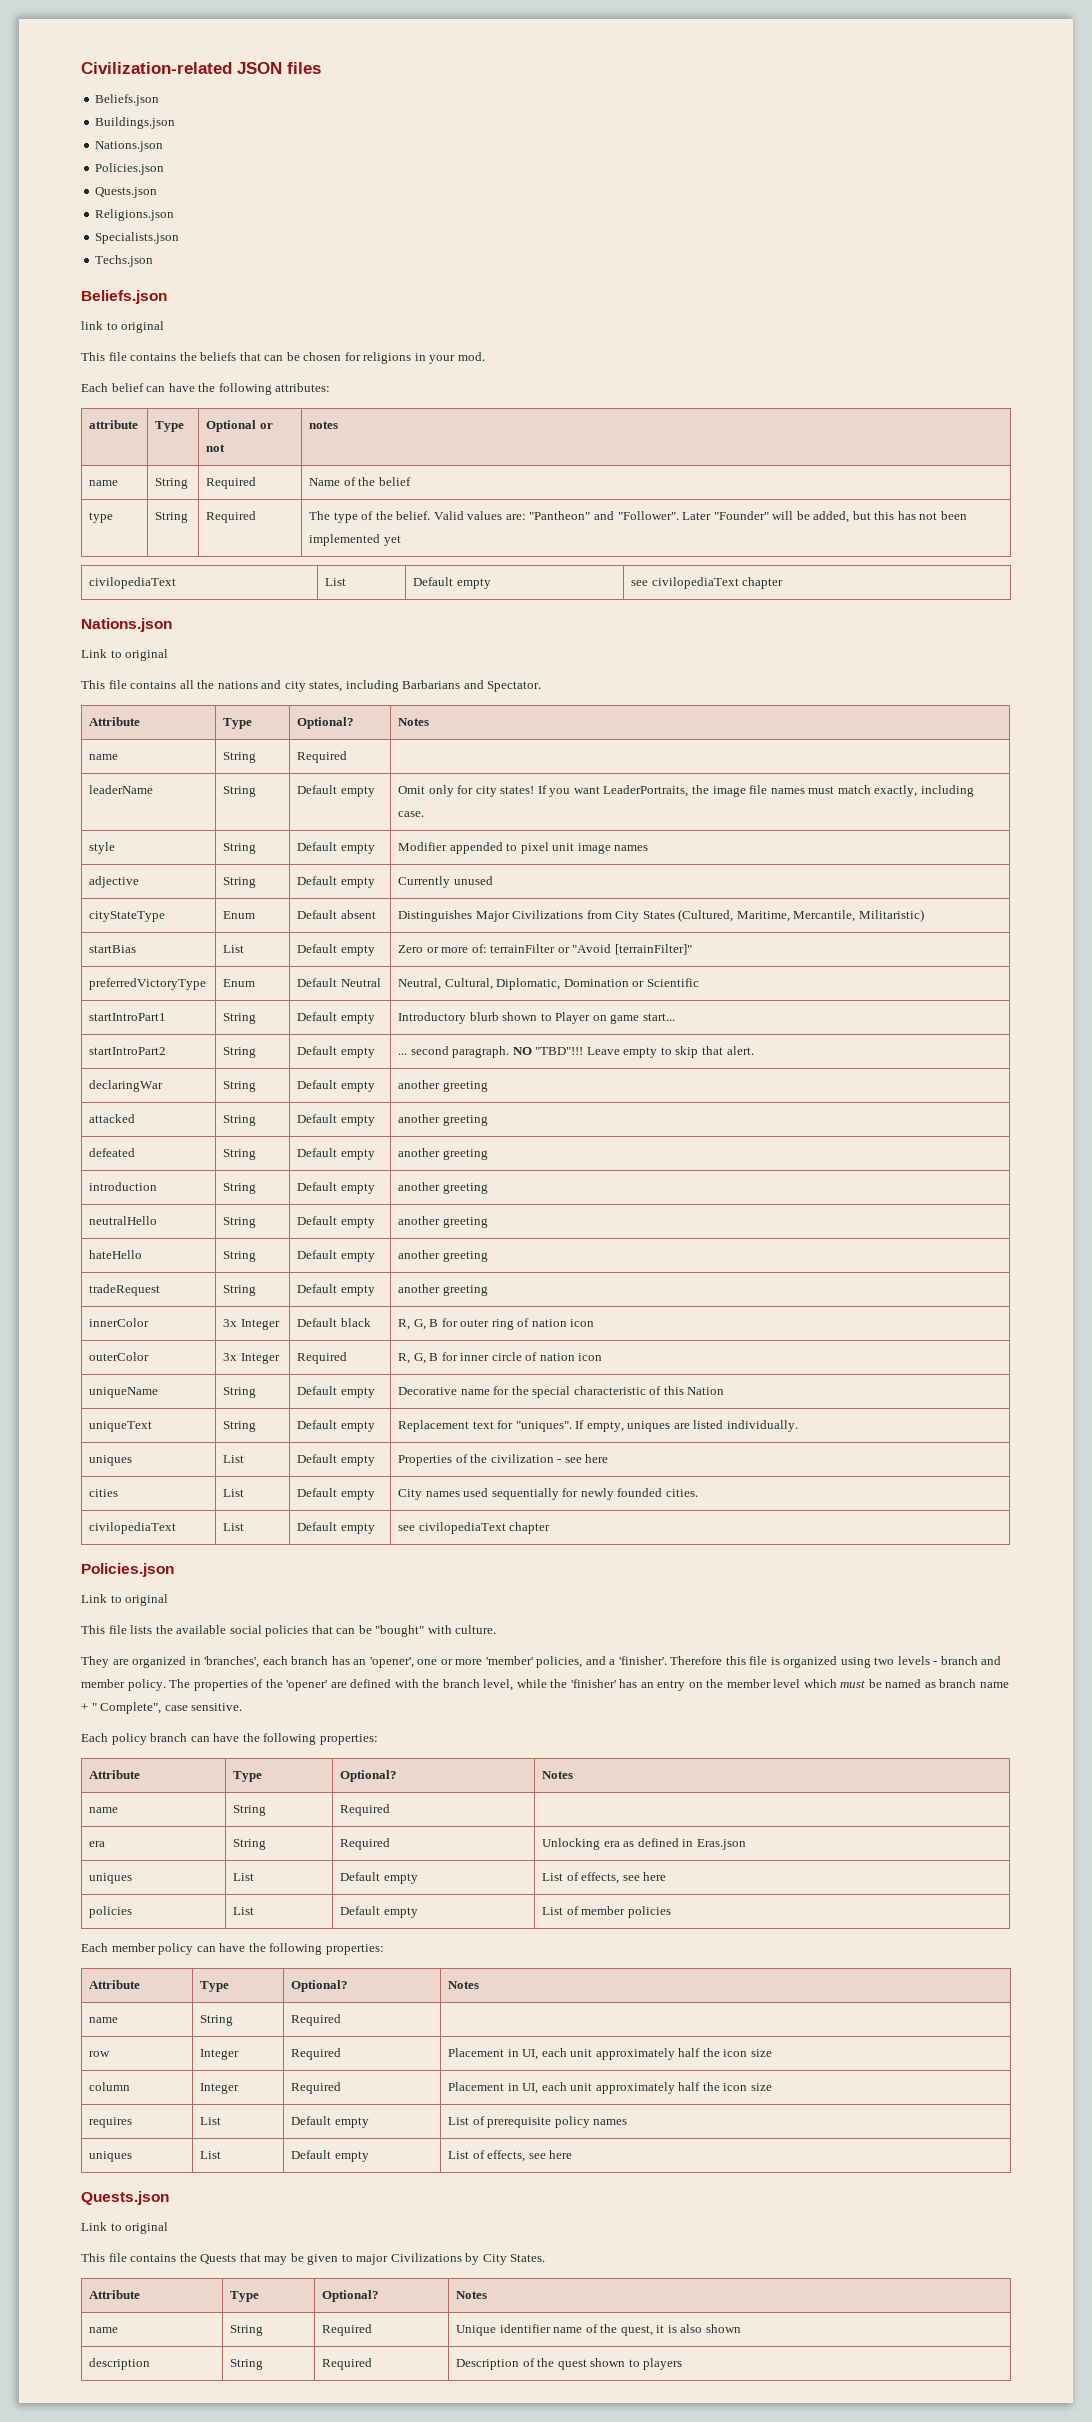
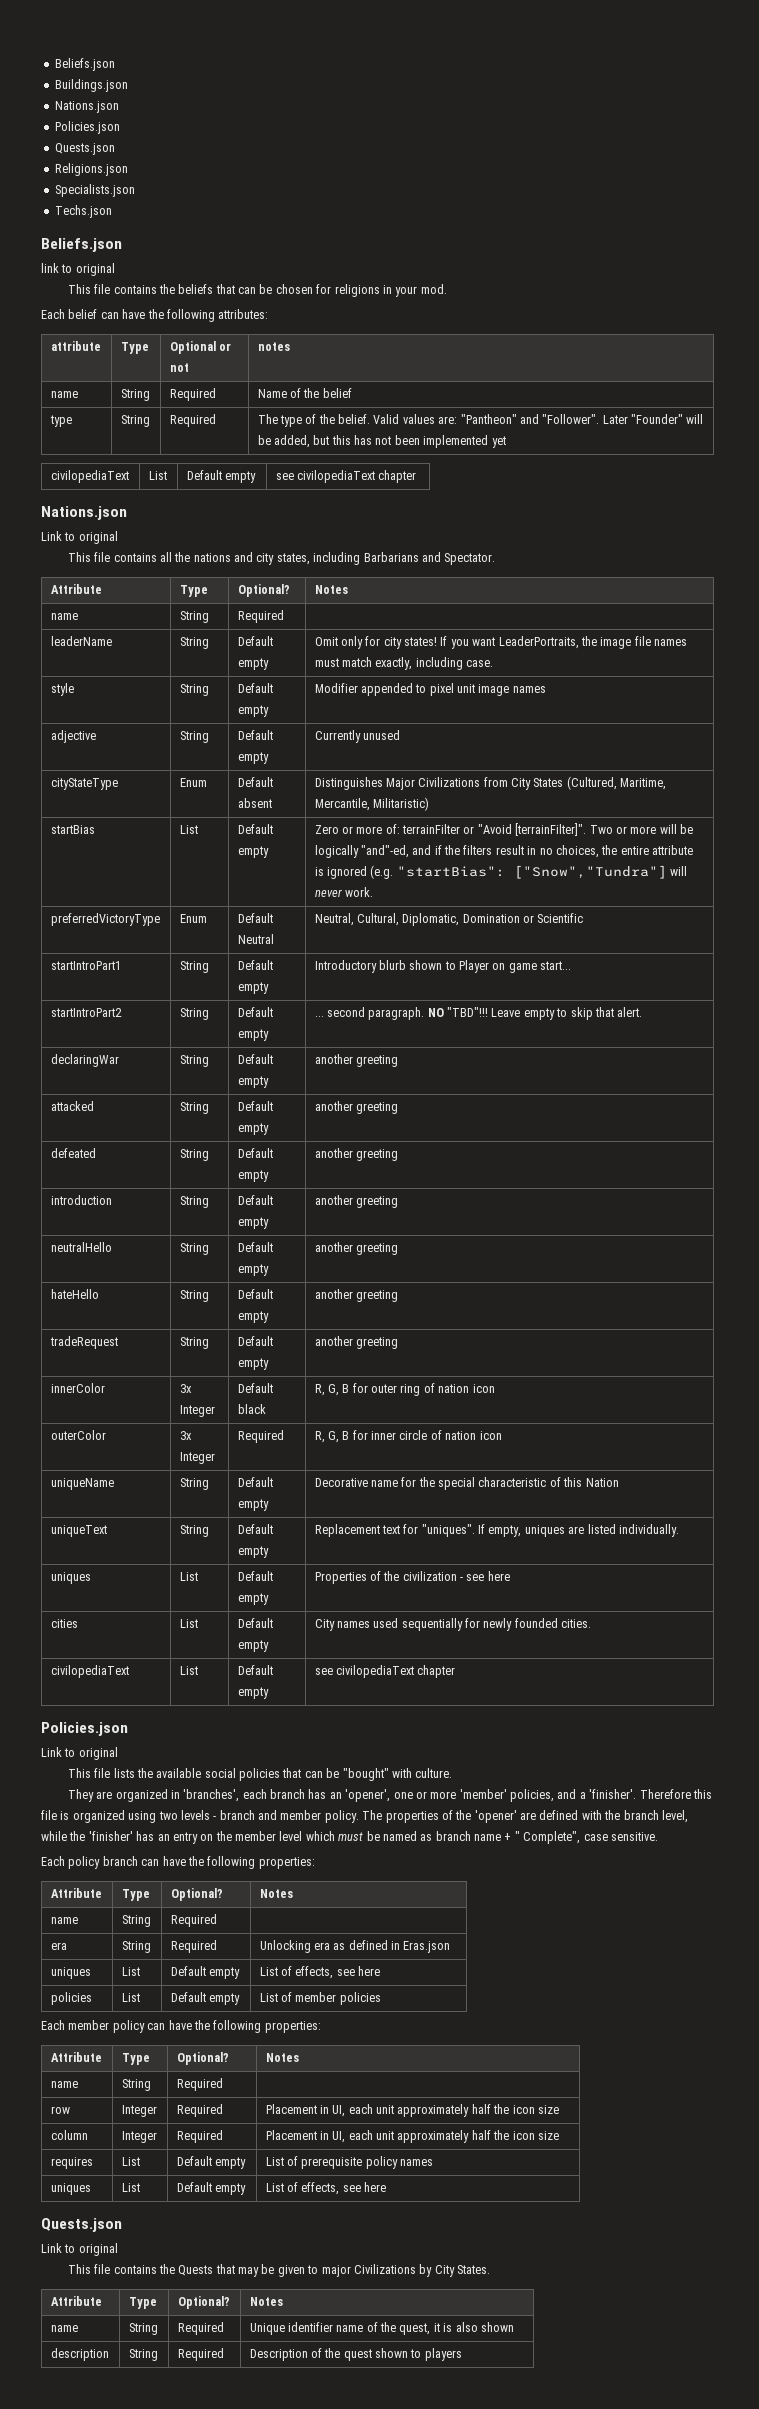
[81,62,321,74] Civilization-related JSON files // -> (54, 64) none
[614,944,692,955] [terrainFilter]" -> [515,823,694,836] [314,845,694,858] [314,865,688,879] [314,887,373,897] [terrainFilter]". Two or more will be logically "and"-ed, and if the filters result in no choices, the entire attribute is ignored (e.g. "startBias": ["Snow","Tundra"] will never work.

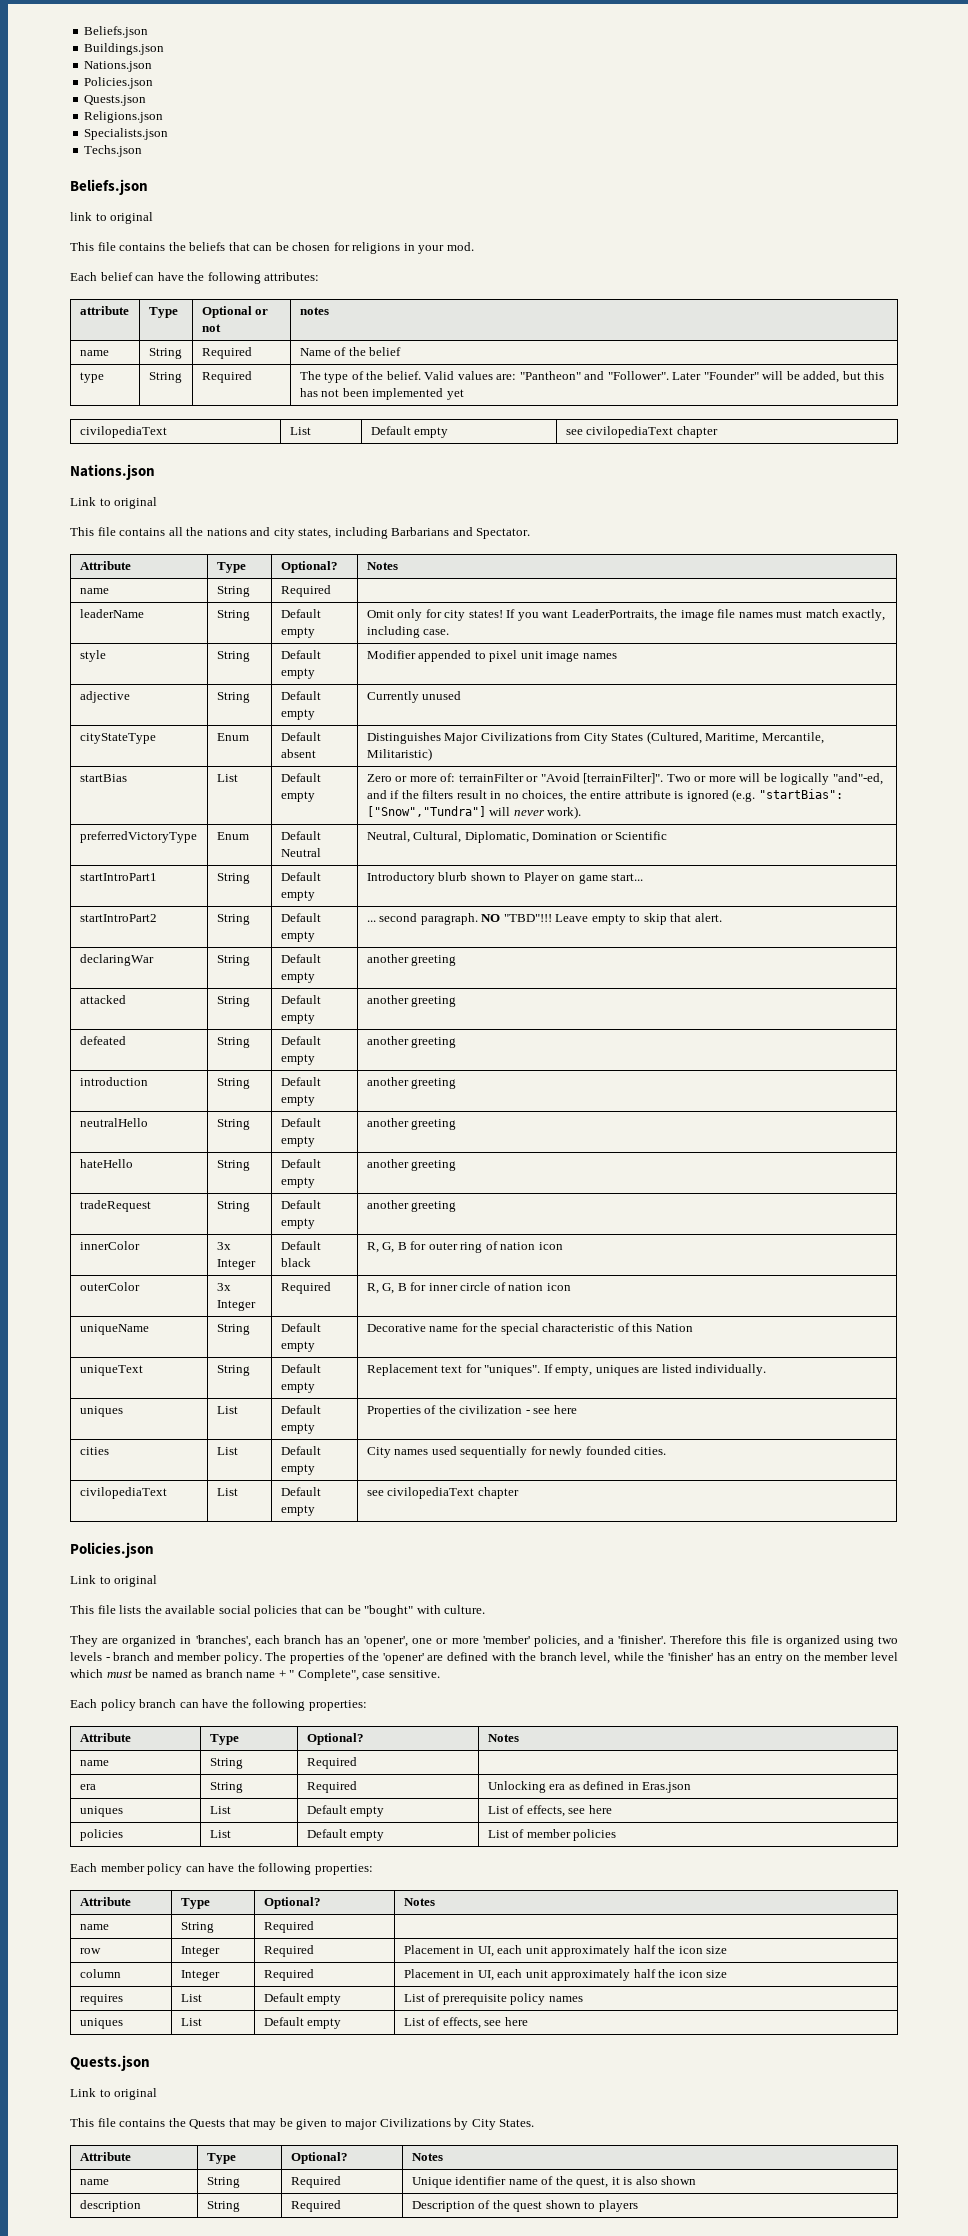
[344,887,373,897] work. -> [547,806,582,819] work).

